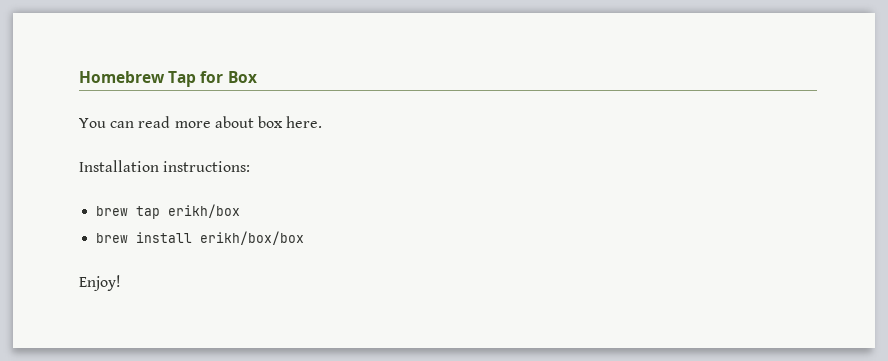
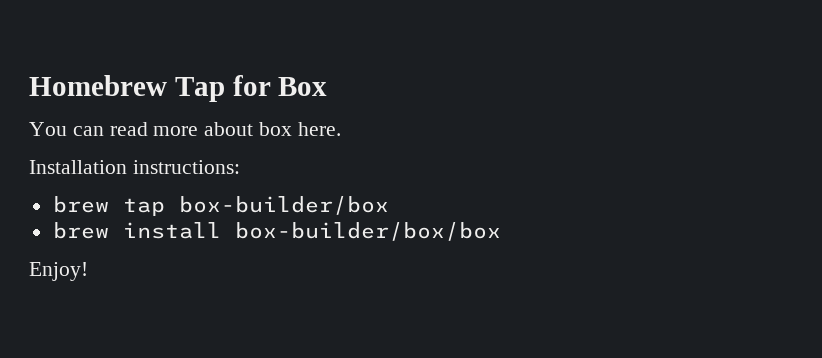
[168,204,241,218] erikh/box -> [178,196,389,215] box-builder/box
[200,231,305,245] erikh/box/box -> [234,222,501,241] box-builder/box/box

